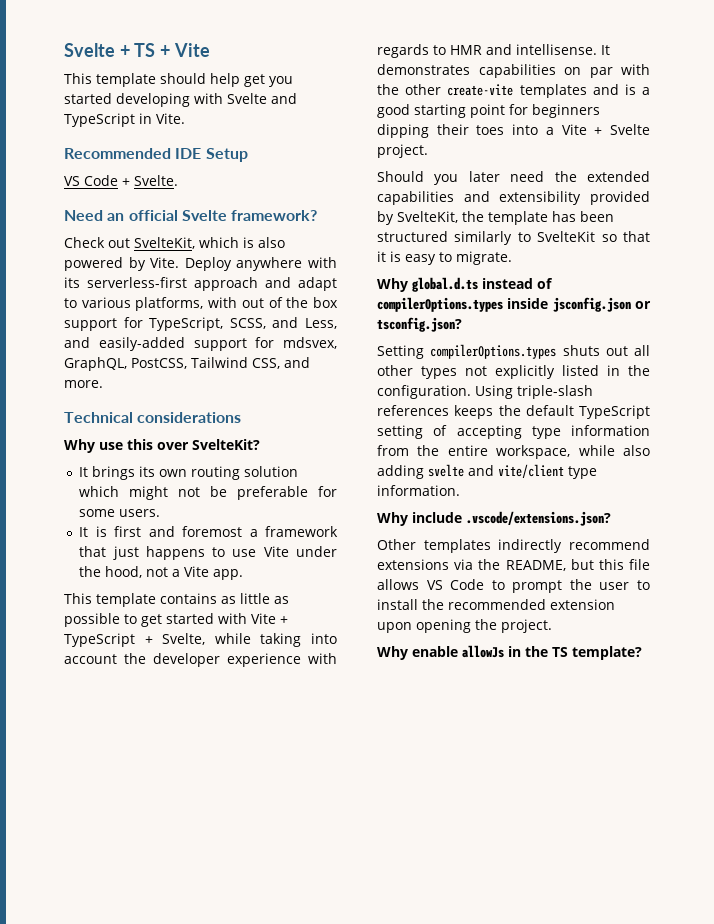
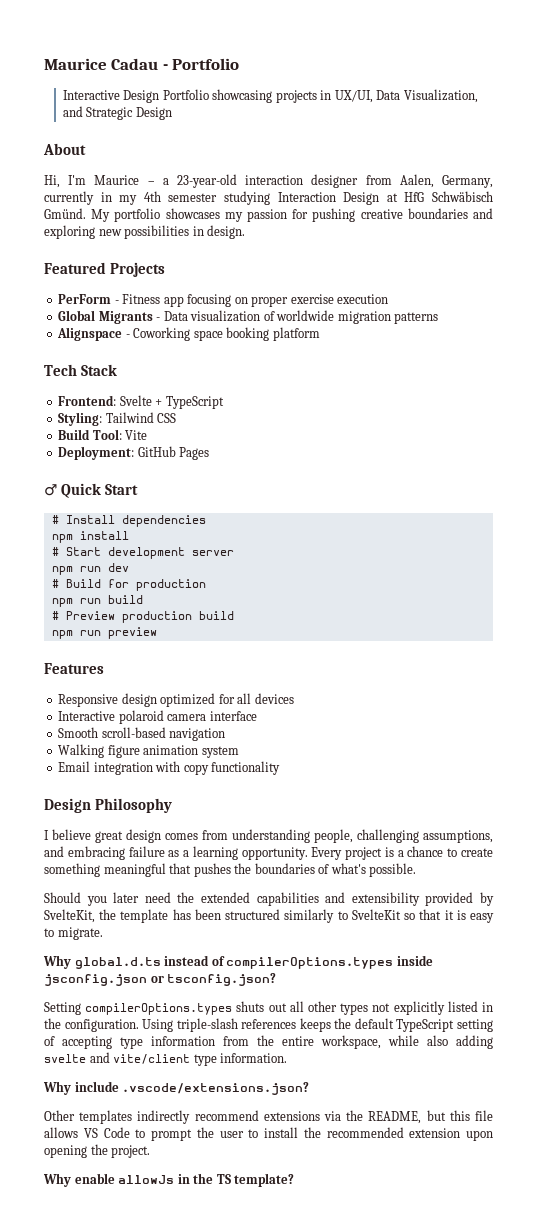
[64,43,210,57] [64,73,293,87] [64,93,297,107] [64,113,185,127] [64,148,248,162] [64,175,178,186] [64,210,318,221] [64,237,285,249] [64,257,337,271] [64,277,337,291] [64,297,339,311] [64,317,337,331] [64,337,337,351] [64,357,310,371] [64,380,103,388] [64,412,242,423] [64,439,260,453] [79,466,299,480] [79,486,338,500] [79,509,161,517] [79,526,338,537] [79,546,338,560] [79,566,244,580] [64,593,289,607] [64,613,288,627] [64,633,337,647] [64,653,337,667] [377,44,610,58] [377,64,650,78] [377,84,650,98] [377,104,600,118] [377,124,650,138] [377,144,428,158] Svelte + TS + Vite // This template should help get you started developing with Svelte and TypeScript in Vite. // Recommended IDE Setup // VS Code + Svelte. // Need an official Svelte framework? // Check out SvelteKit, which is also powered by Vite. Deploy anywhere with its serverless-first approach and adapt to various platforms, with out of the box support for TypeScript, SCSS, and Less, and easily-added support for mdsvex, GraphQL, PostCSS, Tailwind CSS, and more. // Technical considerations // Why use this over SvelteKit? // It brings its own routing solution which might not be preferable for some users. // It is first and foremost a framework that just happens to use Vite under the hood, not a Vite app. // This template contains as little as possible to get started with Vite + TypeScript + Svelte, while taking into account the developer experience with regards to HMR and intellisense. It demonstrates capabilities on par with the other create-vite templates and is a good starting point for beginners dipping their toes into a Vite + Svelte project. -> [44,58,240,70] [62,89,478,103] [62,106,172,120] [43,143,86,155] [44,174,493,188] [44,191,494,205] [44,208,493,222] [44,225,246,239] [44,262,166,277] [58,294,389,307] [58,310,439,324] [57,327,320,341] [44,364,118,376] [58,395,224,409] [58,412,177,426] [58,429,148,440] [58,446,210,460] [44,483,139,498] [51,515,206,527] [51,531,129,543] [51,547,234,559] [51,563,129,575] [51,579,206,591] [51,595,143,607] [51,611,234,623] [51,627,157,639] [44,663,104,674] [58,693,294,707] [58,710,257,724] [58,727,226,741] [58,744,239,758] [58,761,281,775] [44,798,173,813] [44,829,493,843] [44,846,494,860] [44,863,417,877] Maurice Cadau - Portfolio // Interactive Design Portfolio showcasing projects in UX/UI, Data Visualization, and Strategic Design // About // Hi, I'm Maurice – a 23-year-old interaction designer from Aalen, Germany, currently in my 4th semester studying Interaction Design at HfG Schwäbisch Gmünd. My portfolio showcases my passion for pushing creative boundaries and exploring new possibilities in design. // Featured Projects // PerForm - Fitness app focusing on proper exercise execution // Global Migrants - Data visualization of worldwide migration patterns // Alignspace - Coworking space booking platform // Tech Stack // Frontend: Svelte + TypeScript // Styling: Tailwind CSS // Build Tool: Vite // Deployment: GitHub Pages // ♂ Quick Start // # Install dependencies // npm install // # Start development server // npm run dev // # Build for production // npm run build // # Preview production build // npm run preview // Features // Responsive design optimized for all devices // Interactive polaroid camera interface // Smooth scroll-based navigation // Walking figure animation system // Email integration with copy functionality // Design Philosophy // I believe great design comes from understanding people, challenging assumptions, and embracing failure as a learning opportunity. Every project is a chance to create something meaningful that pushes the boundaries of what's possible.

